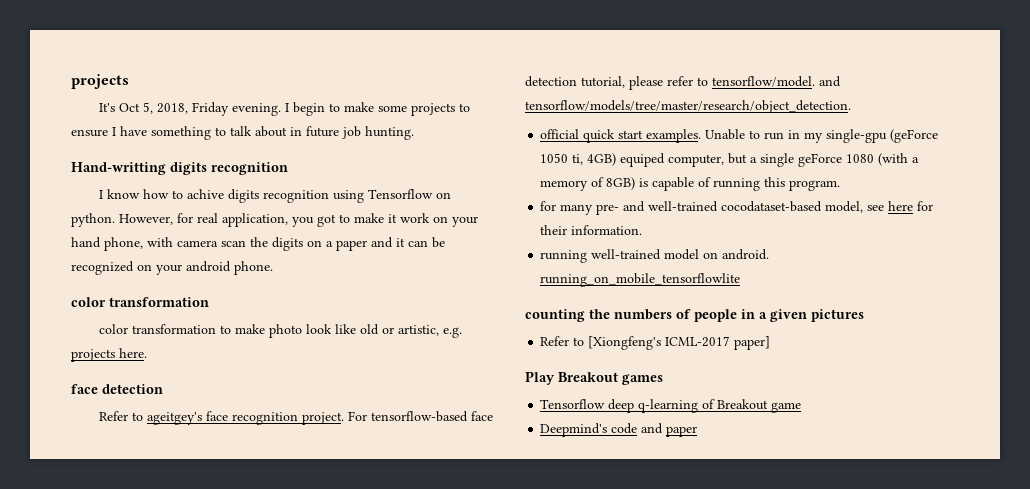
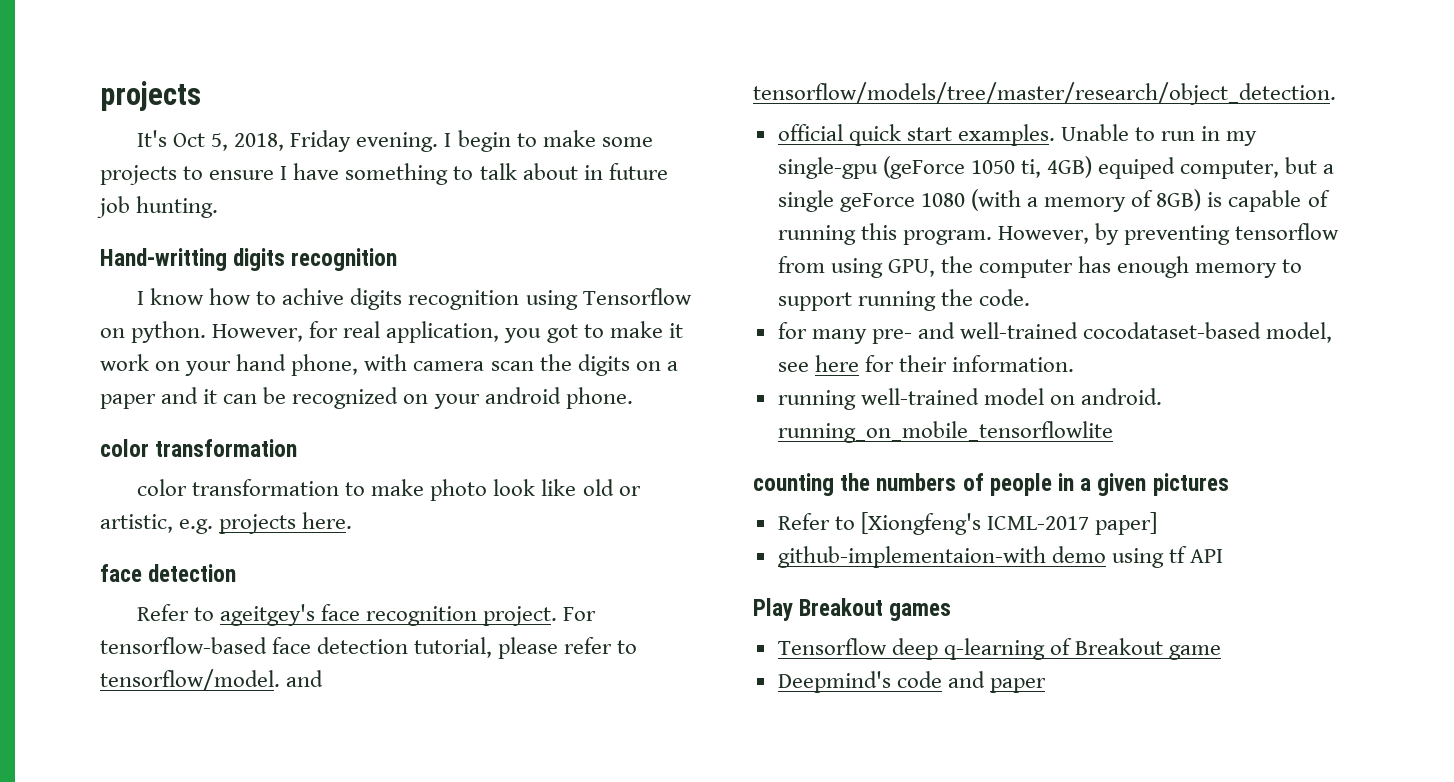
(841, 185) none -> [997,223,1340,245] [777,256,1303,278] [777,289,1030,311] However, by preventing tensorflow from using GPU, the computer has enough memory to support running the code.
(771, 343) none -> [777,546,1224,568] // github-implementaion-with demo using tf API

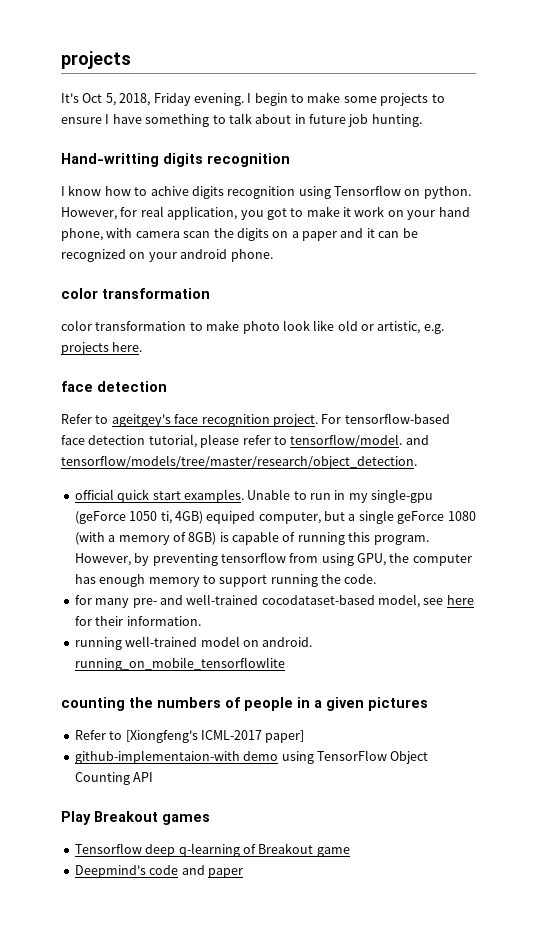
[1168,546,1187,563] tf -> [316,750,429,764] [74,772,130,785] TensorFlow Object Counting

